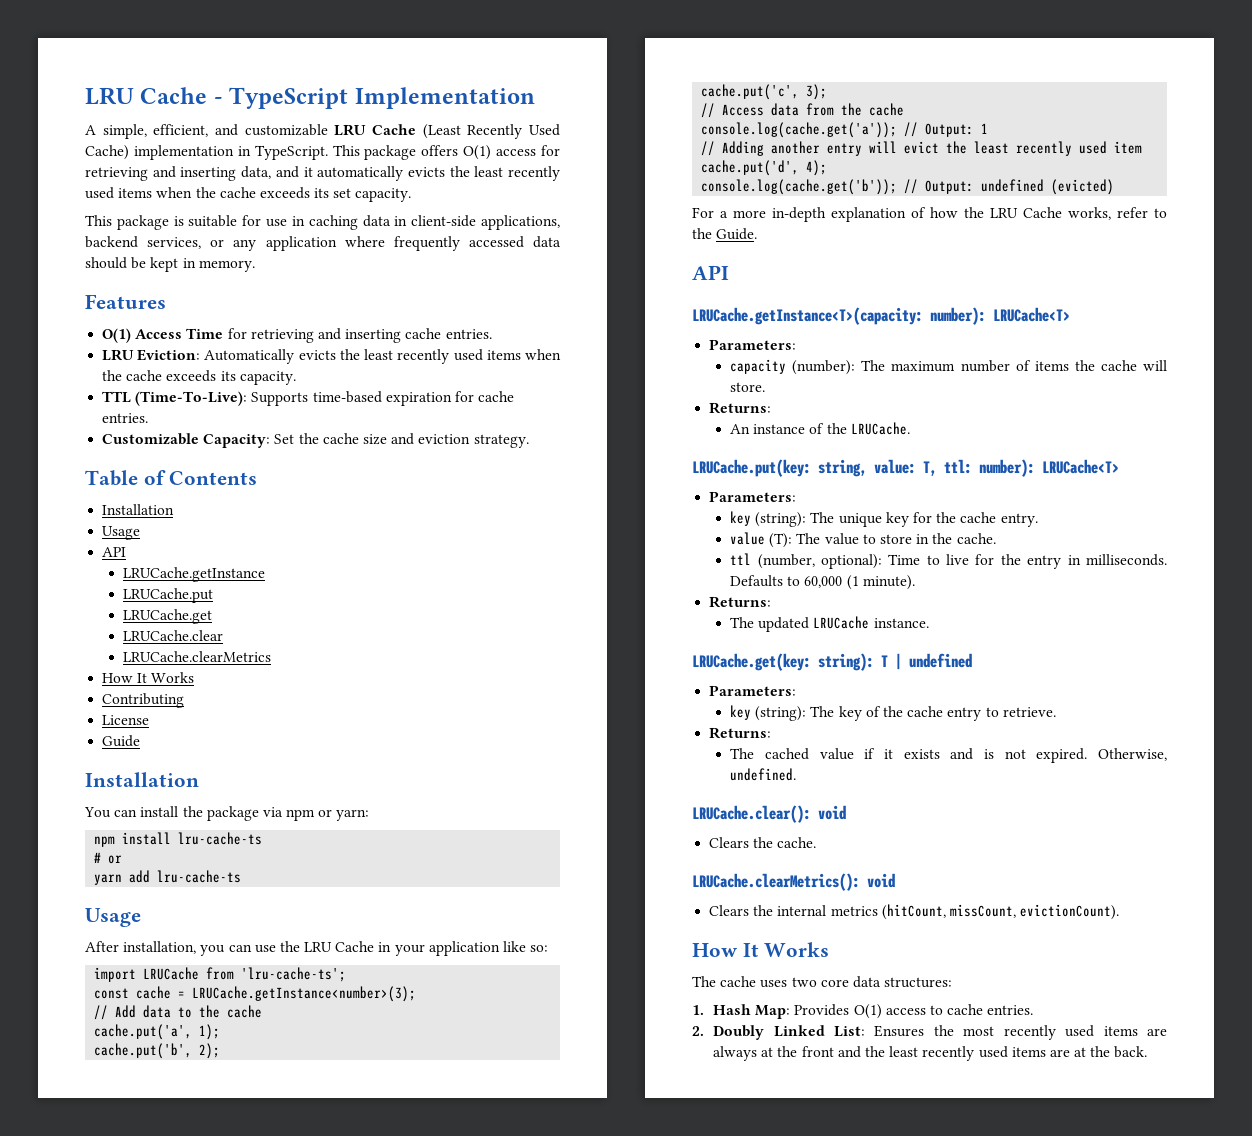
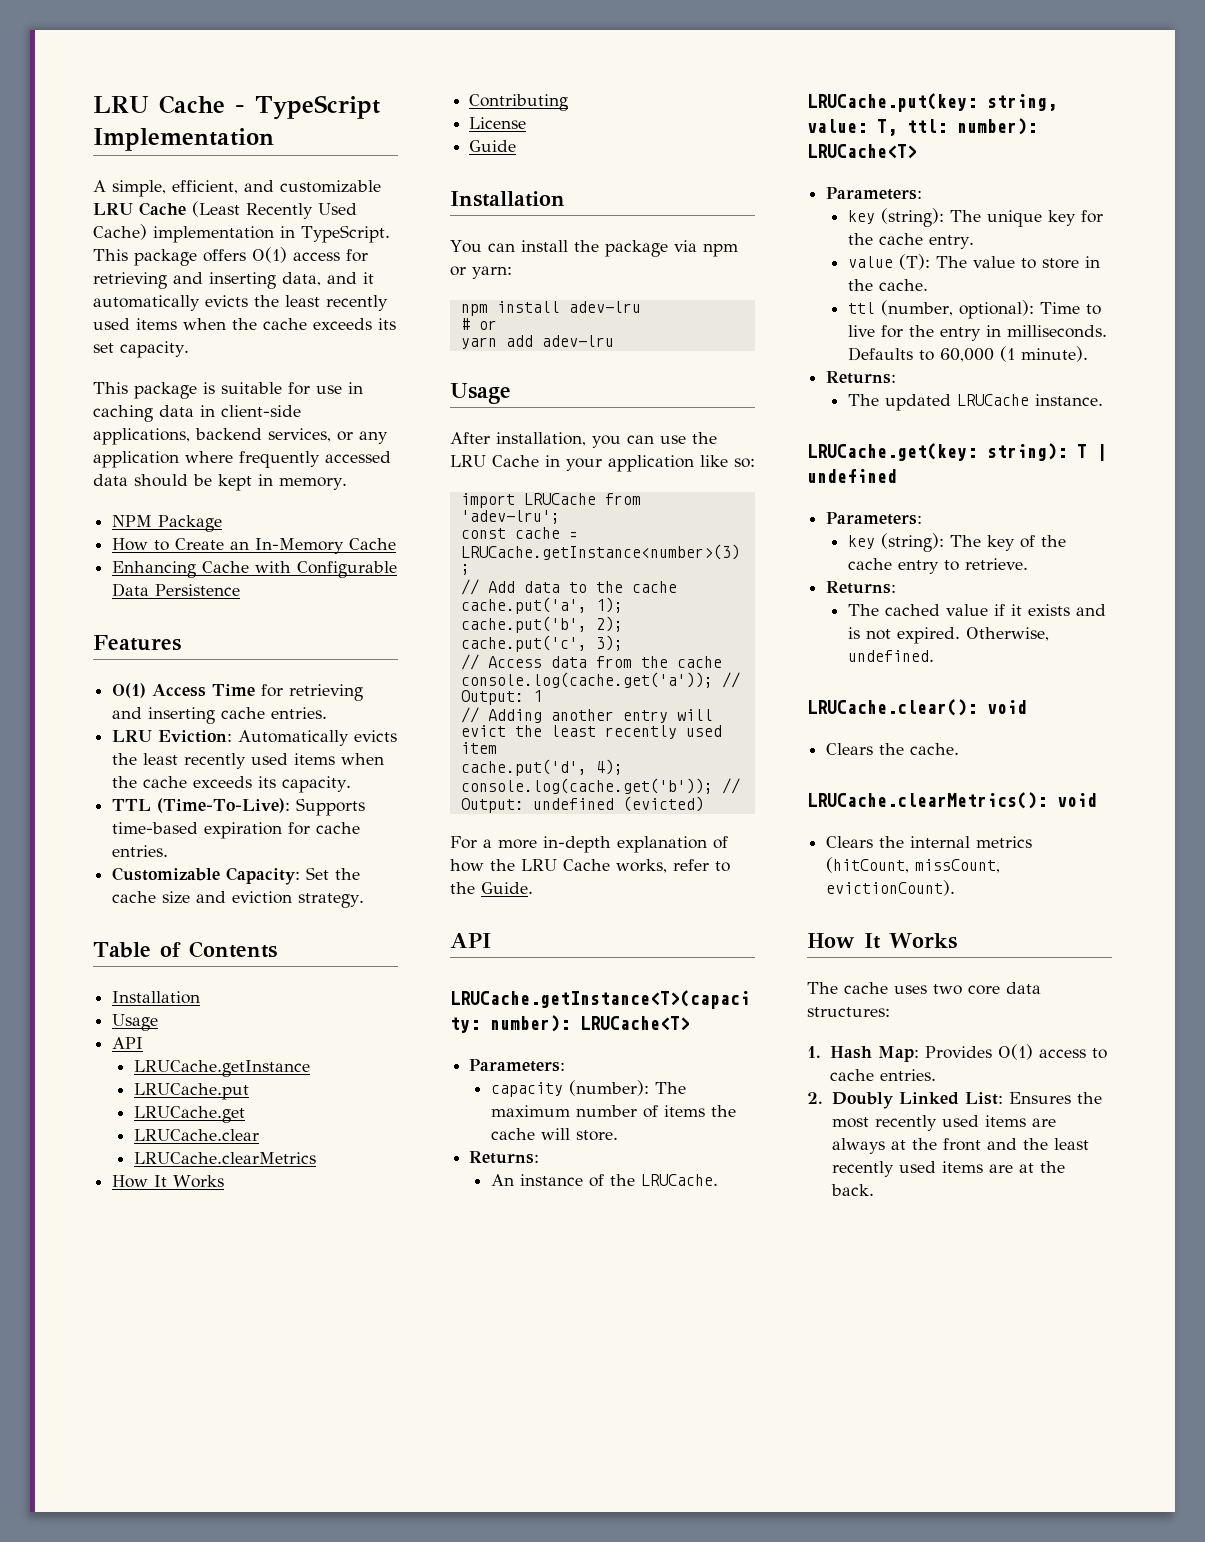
(255, 266) none -> [112,515,223,532] [112,538,397,554] [112,561,398,578] [112,583,241,597] // NPM Package // How to Create an In-Memory Cache // Enhancing Cache with Configurable Data Persistence
[178,832,263,845] lru-cache-ts -> [568,301,641,313] adev-lru
[157,870,242,883] lru-cache-ts -> [541,335,614,347] adev-lru
[241,967,347,982] 'lru-cache-ts'; -> [460,510,560,524] 'adev-lru';

